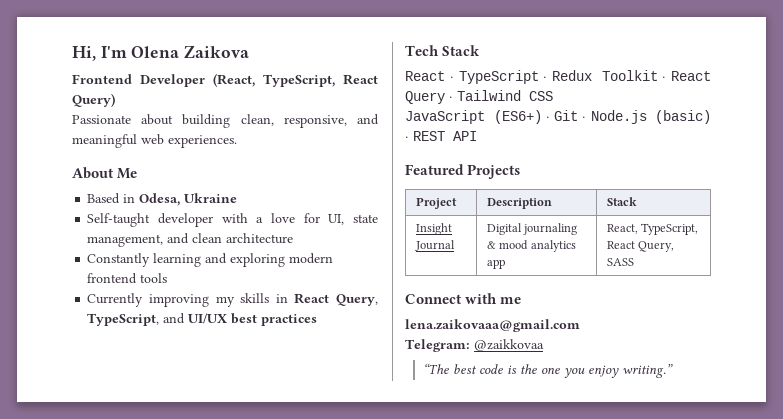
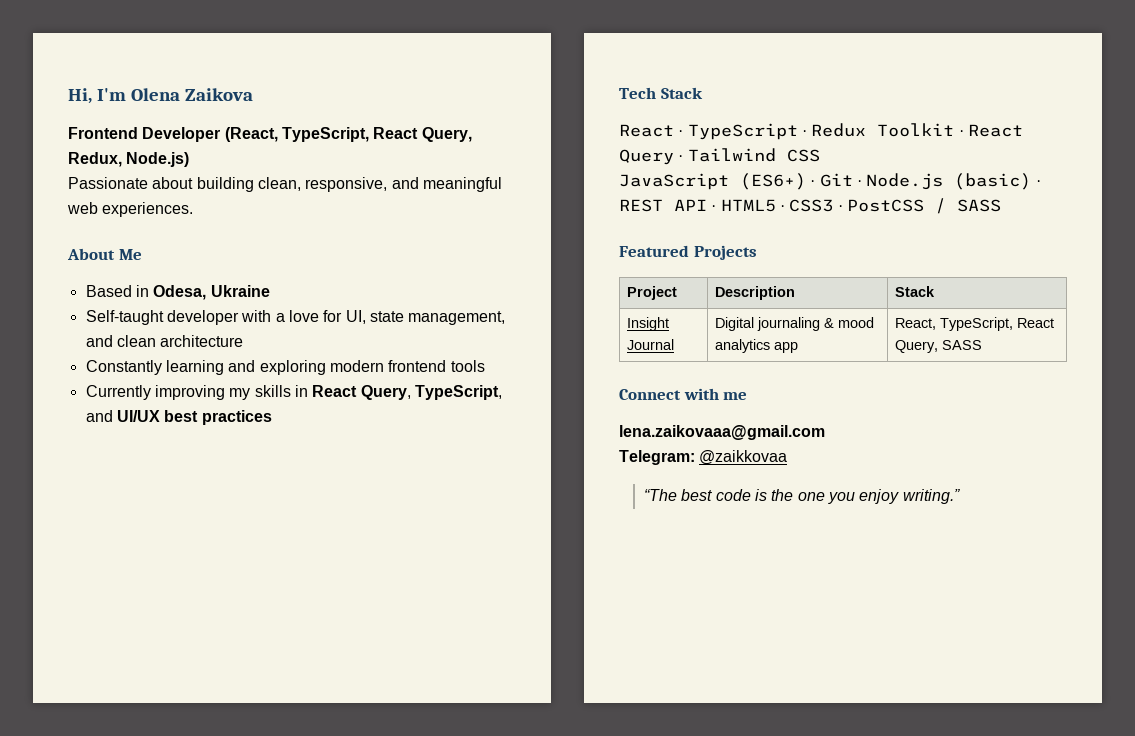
[72,93,115,107] Query) -> [421,127,472,142] [68,152,190,167] Query, Redux, Node.js)
(477, 136) none -> [711,198,1001,214] · HTML5 · CSS3 · PostCSS / SASS

